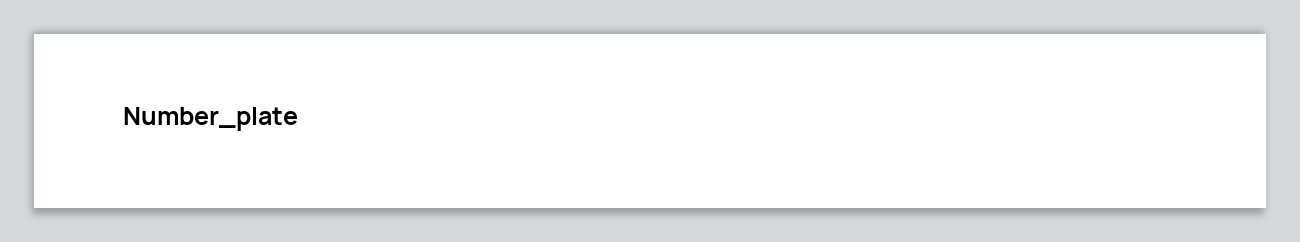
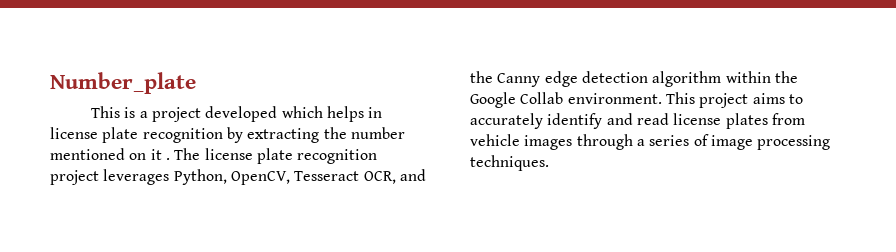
(298, 119) none -> [91,106,383,122] [50,127,405,143] [50,148,378,164] [50,169,426,185] [470,71,798,87] [470,92,803,108] [470,113,805,129] [470,134,831,150] [470,155,549,171] // This is a project developed which helps in license plate recognition by extracting the number mentioned on it . The license plate recognition project leverages Python, OpenCV, Tesseract OCR, and the Canny edge detection algorithm within the Google Collab environment. This project aims to accurately identify and read license plates from vehicle images through a series of image processing techniques.

